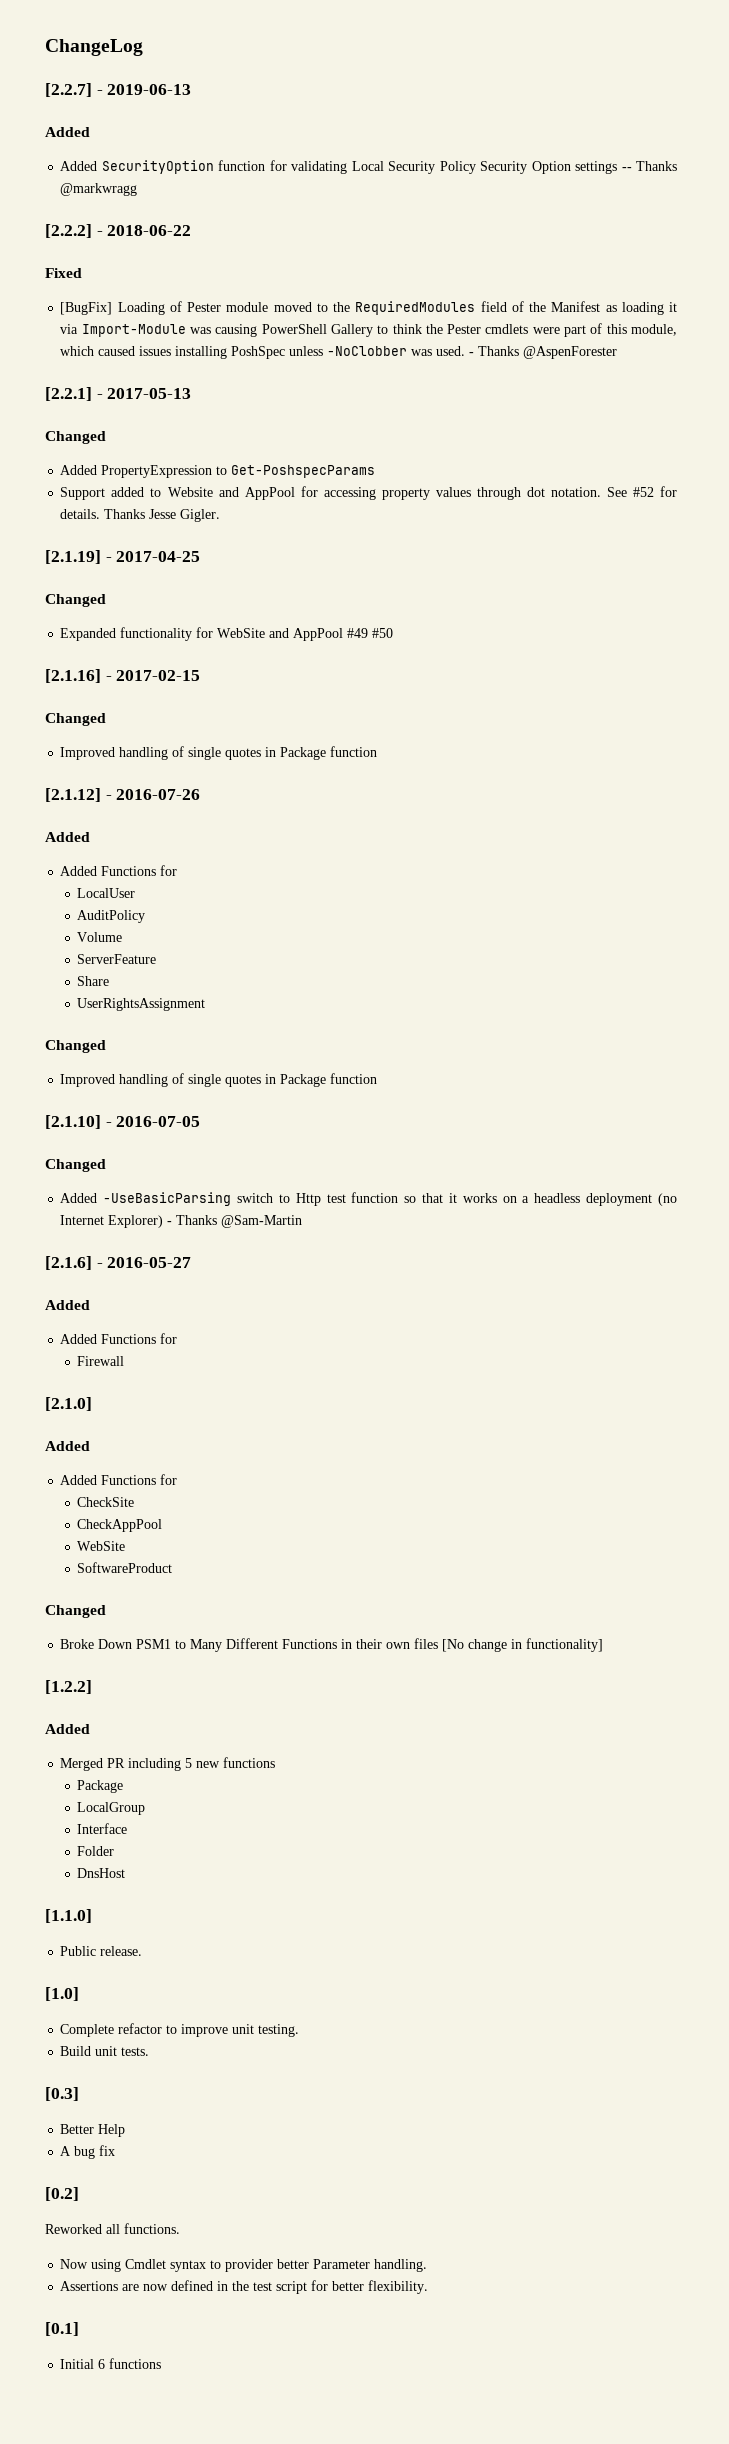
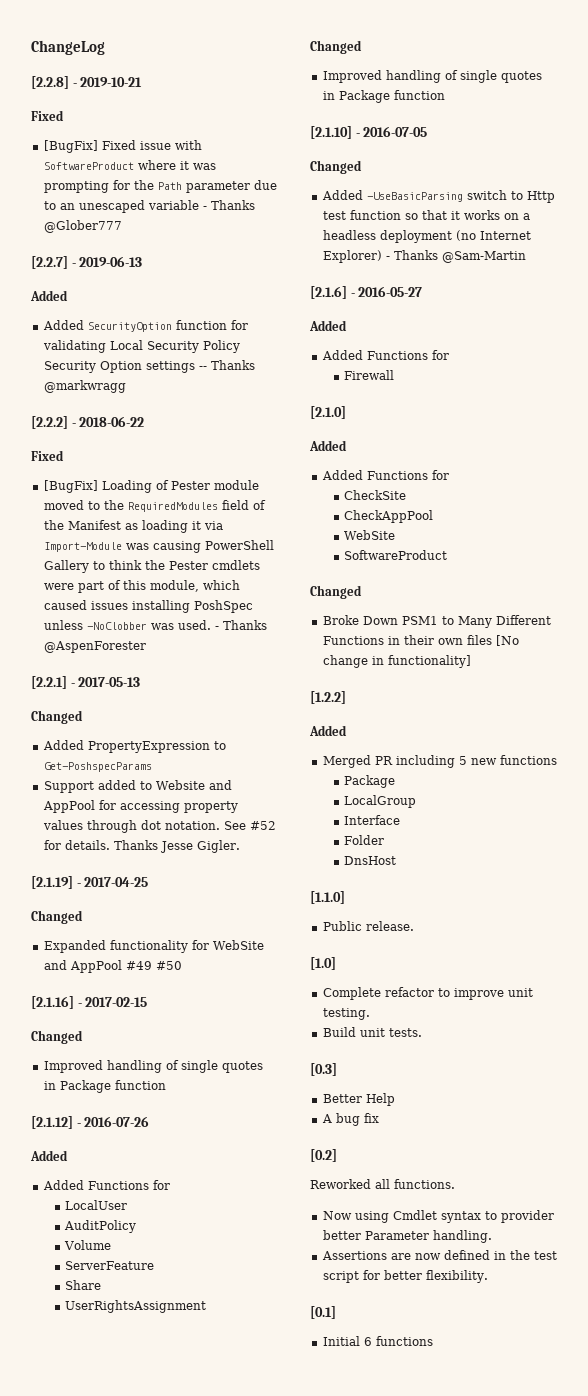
(143, 47) none -> [31,76,143,89] [31,110,64,121] [43,140,202,153] [43,160,216,170] [43,180,277,193] [43,200,255,213] [43,220,122,233] // [2.2.8] - 2019-10-21 // Fixed // [BugFix] Fixed issue with SoftwareProduct where it was prompting for the Path parameter due to an unescaped variable - Thanks @Glober777

